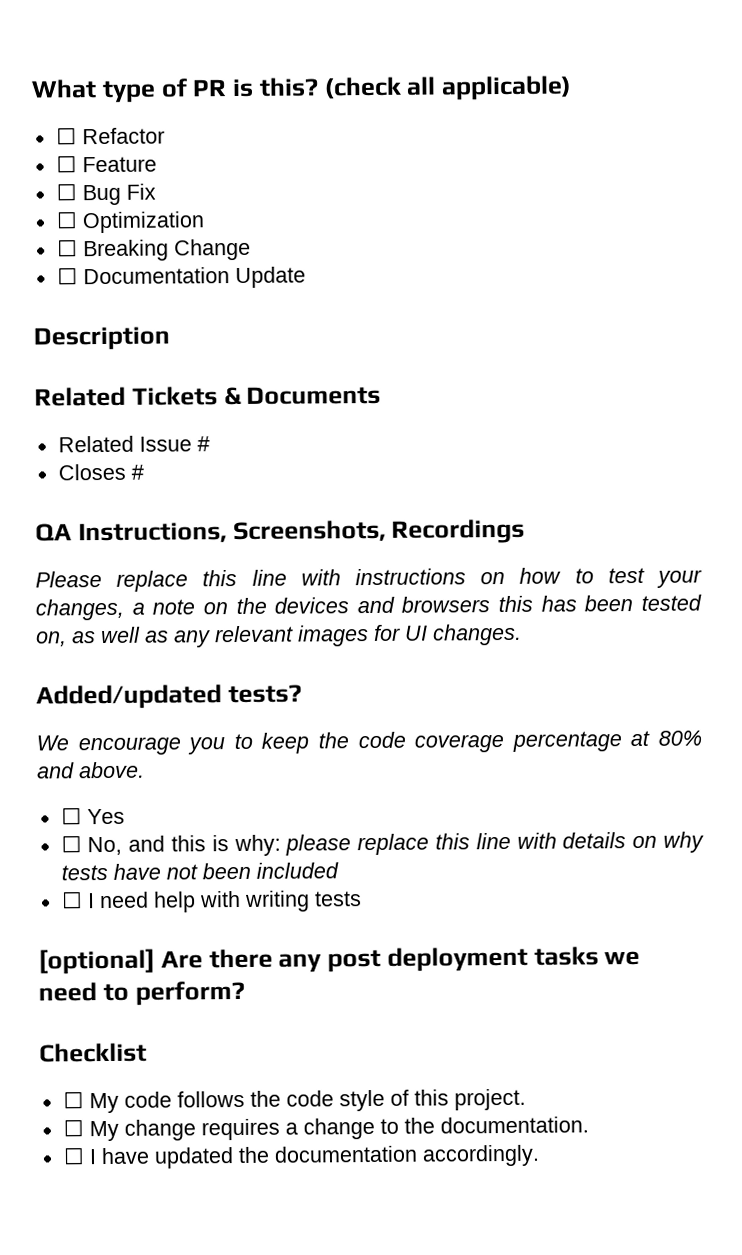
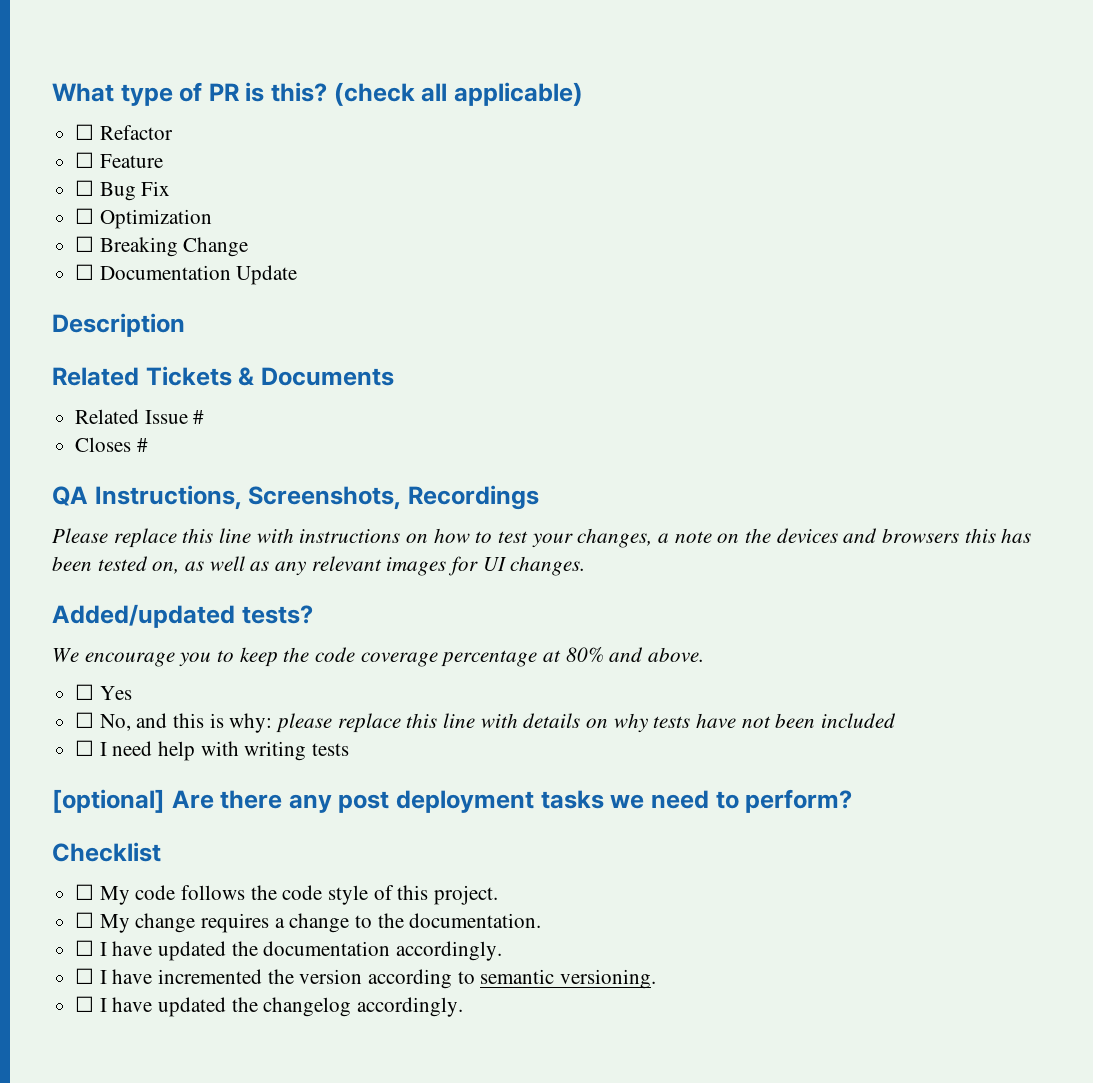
(540, 1155) none -> [75,968,657,989] [75,996,464,1017] // ☐ I have incremented the version according to semantic versioning. // ☐ I have updated the changelog accordingly.

